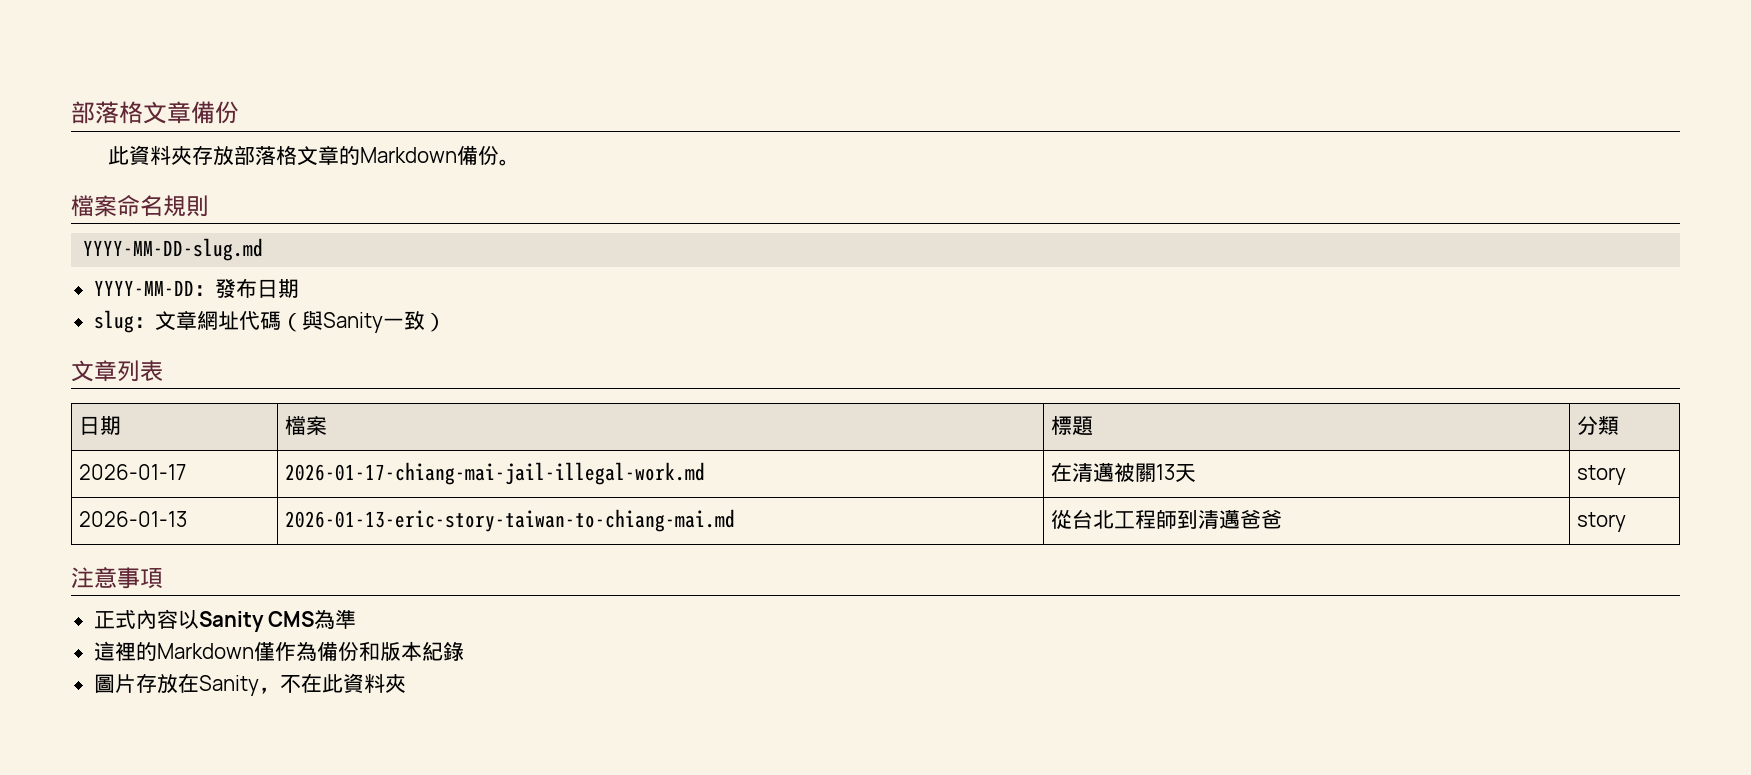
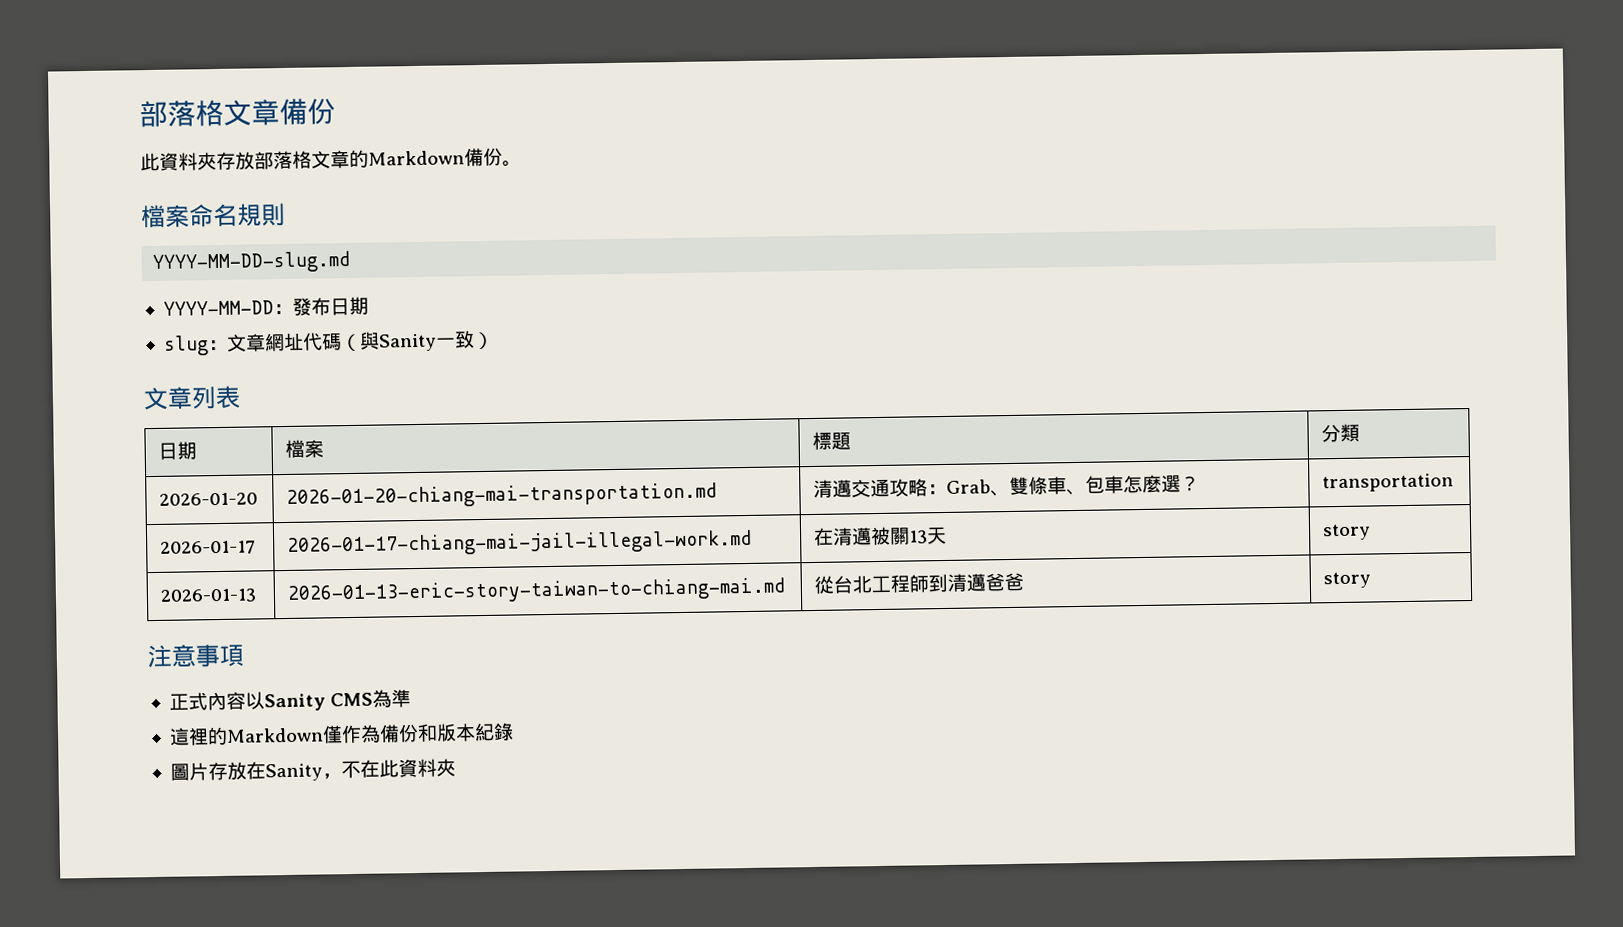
(1620, 425) none -> [159,492,259,506] [286,482,718,509] [813,474,1201,498] [1322,473,1455,493] // 2026-01-20 | 2026-01-20-chiang-mai-transportation.md | 清邁交通攻略：Grab、雙條車、包車怎麼選？ | transportation

